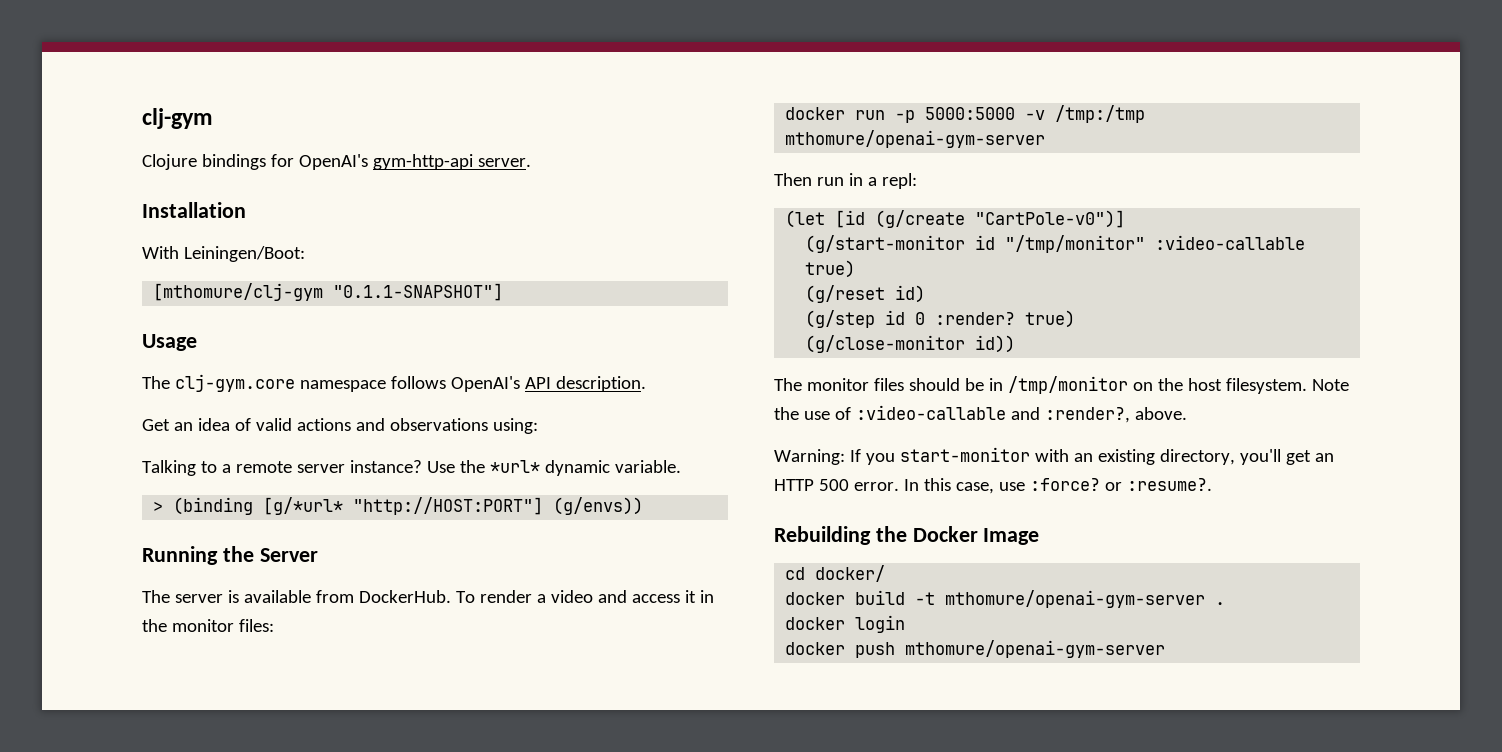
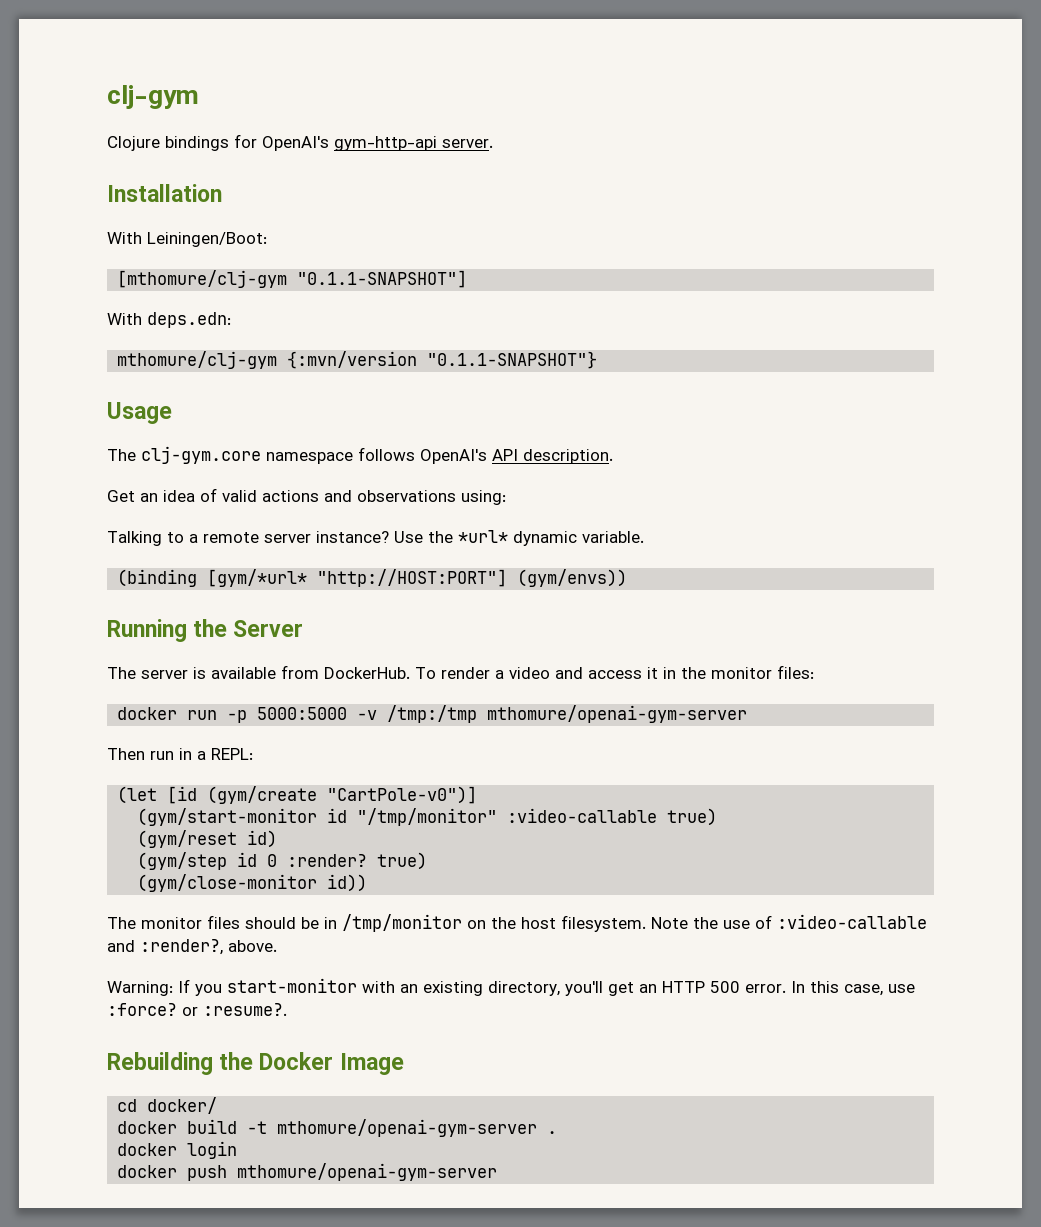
(504, 292) none -> [107,312,231,328] [117,351,598,369] // With deps.edn: // mthomure/clj-gym {:mvn/version "0.1.1-SNAPSHOT"}
[153,497,644,515] > (binding [g/*url* "http://HOST:PORT"] (g/envs)) -> [117,569,628,587] (binding [gym/*url* "http://HOST:PORT"] (gym/envs))
[881,173,917,189] repl: -> [211,748,253,760] REPL:
[875,210,966,228] (g/create -> [207,786,318,804] (gym/create
[805,235,966,253] (g/start-monitor -> [137,808,318,826] (gym/start-monitor
[805,285,886,303] (g/reset -> [137,830,238,848] (gym/reset
[805,310,876,328] (g/step -> [137,852,228,870] (gym/step
[805,335,966,353] (g/close-monitor -> [137,874,318,892] (gym/close-monitor

